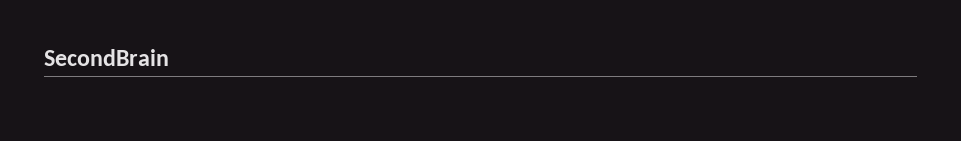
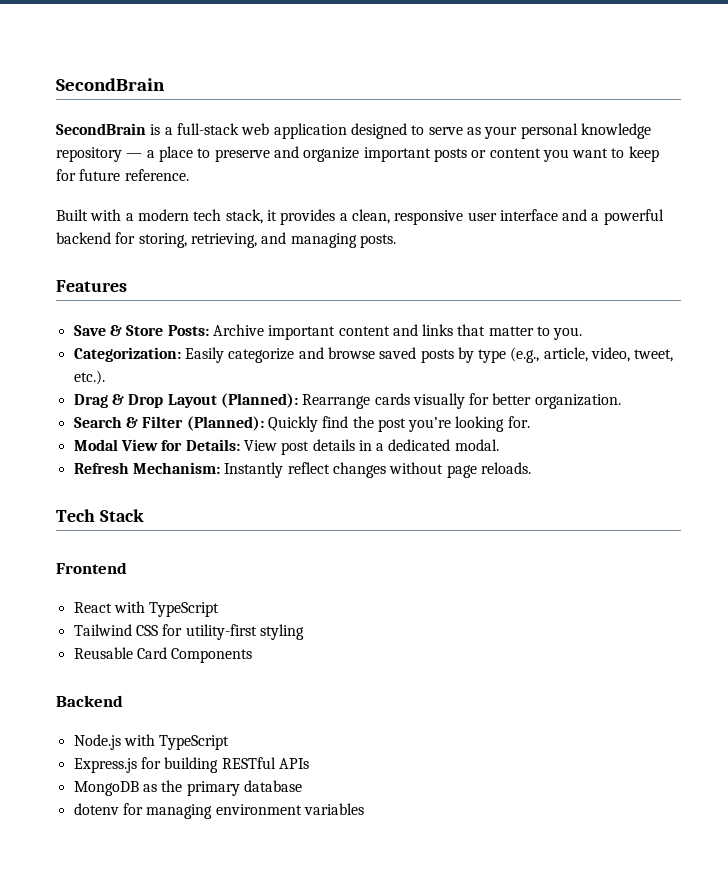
[44,49,169,66] SecondBrain -> [56,78,165,91] [56,123,651,139] [56,146,659,162] [56,169,189,181] [56,209,664,225] [56,232,396,248] [56,280,127,292] [73,324,583,340] [73,347,674,363] [73,370,105,385] [73,393,621,409] [73,416,530,432] [73,439,499,455] [73,462,531,478] [56,509,144,522] [56,562,127,574] [73,601,220,617] [73,624,304,640] [73,647,253,663] [56,695,123,707] [73,734,230,750] [73,757,309,773] [73,780,302,796] [73,803,364,819] SecondBrain // SecondBrain is a full-stack web application designed to serve as your personal knowledge repository — a place to preserve and organize important posts or content you want to keep for future reference. // Built with a modern tech stack, it provides a clean, responsive user interface and a powerful backend for storing, retrieving, and managing posts. // Features // Save & Store Posts: Archive important content and links that matter to you. // Categorization: Easily categorize and browse saved posts by type (e.g., article, video, tweet, etc.). // Drag & Drop Layout (Planned): Rearrange cards visually for better organization. // Search & Filter (Planned): Quickly find the post you’re looking for. // Modal View for Details: View post details in a dedicated modal. // Refresh Mechanism: Instantly reflect changes without page reloads. // Tech Stack // Frontend // React with TypeScript // Tailwind CSS for utility-first styling // Reusable Card Components // Backend // Node.js with TypeScript // Express.js for building RESTful APIs // MongoDB as the primary database // dotenv for managing environment variables

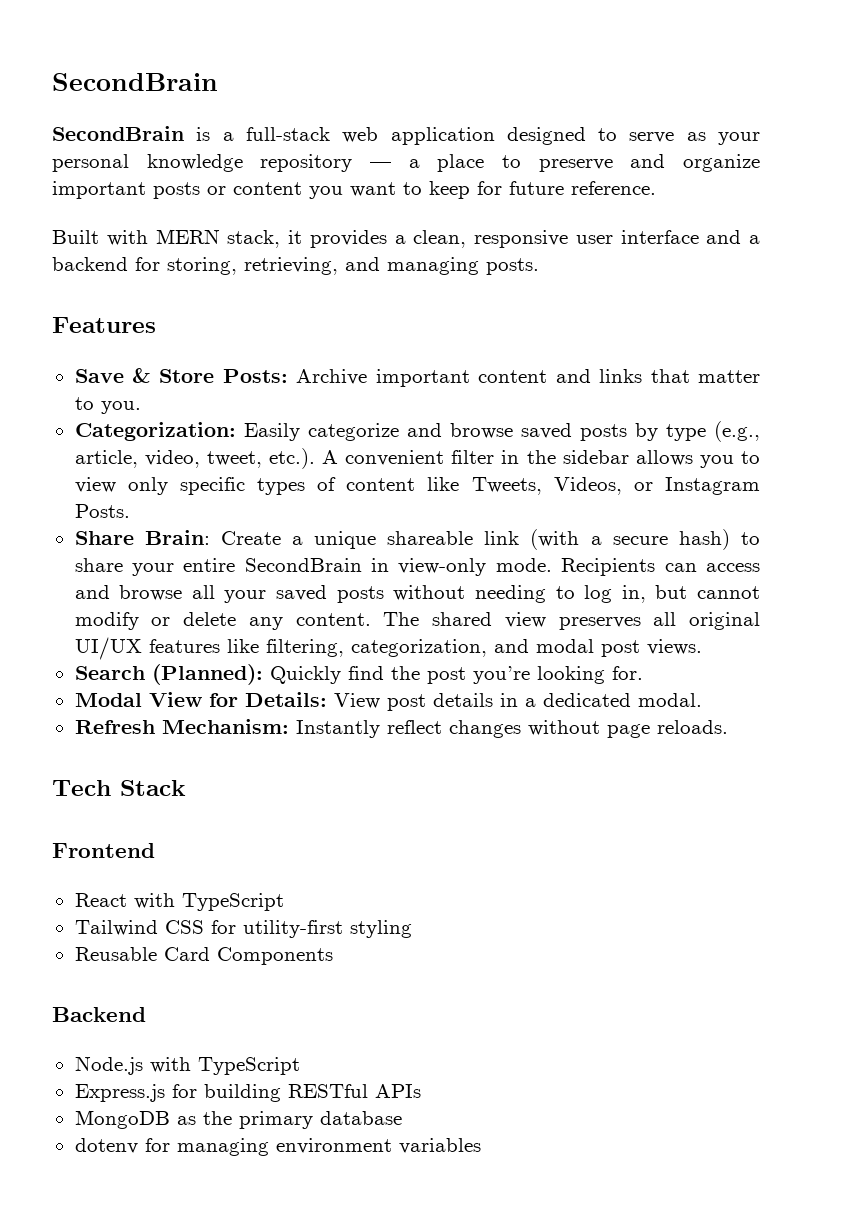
[125,209,222,221] a modern tech -> [155,229,220,244] MERN
[603,209,664,225] powerful -> (760, 239) none
[73,393,621,409] // Drag & Drop Layout (Planned): Rearrange cards visually for better organization. -> [322,450,761,468] [74,477,760,495] [74,504,130,518] [74,529,760,550] [74,558,760,576] [74,585,761,603] [74,612,760,630] [74,637,702,660] A convenient filter in the sidebar allows you to view only specific types of content like Tweets, Videos, or Instagram Posts. // Share Brain: Create a unique shareable link (with a secure hash) to share your entire SecondBrain in view-only mode. Recipients can access and browse all your saved posts without needing to log in, but cannot modify or delete any content. The shared view preserves all original UI/UX features like filtering, categorization, and modal post views.
[125,416,184,428] & Filter -> (145, 673) none

